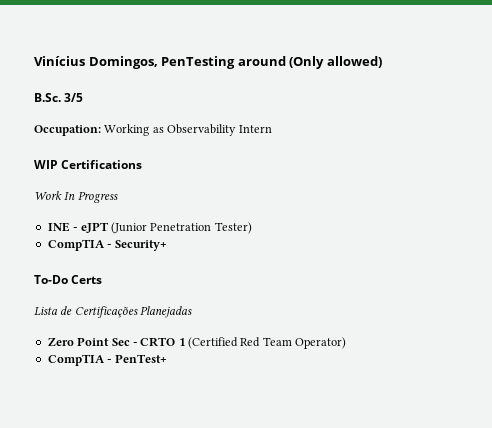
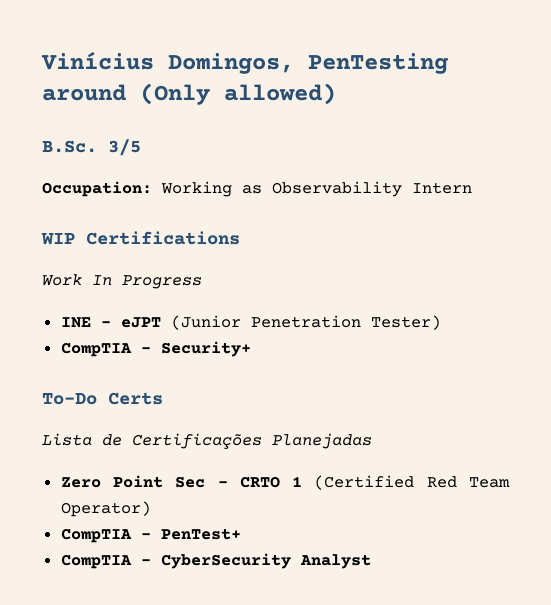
(167, 358) none -> [60,553,371,569] // CompTIA - CyberSecurity Analyst

